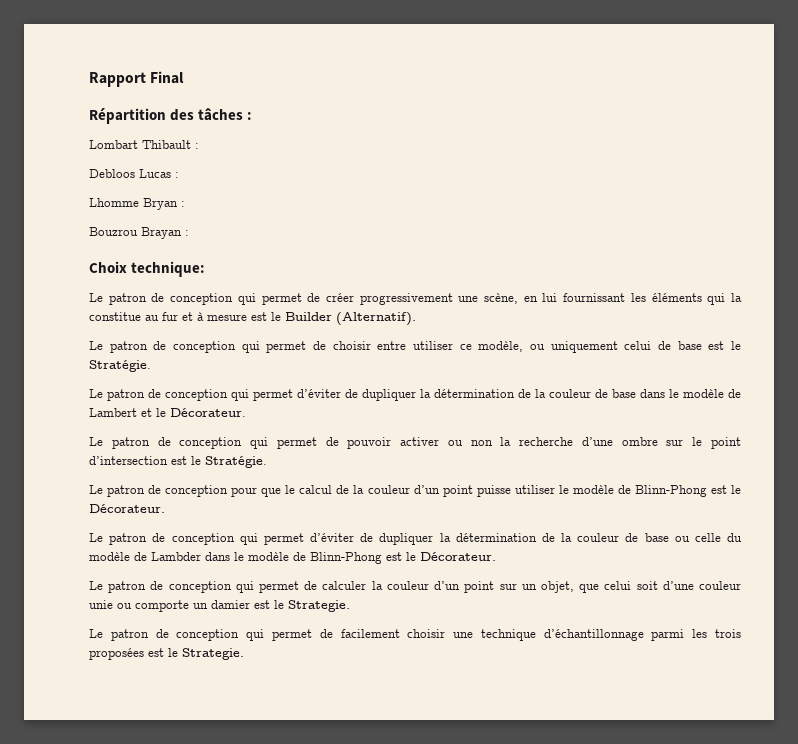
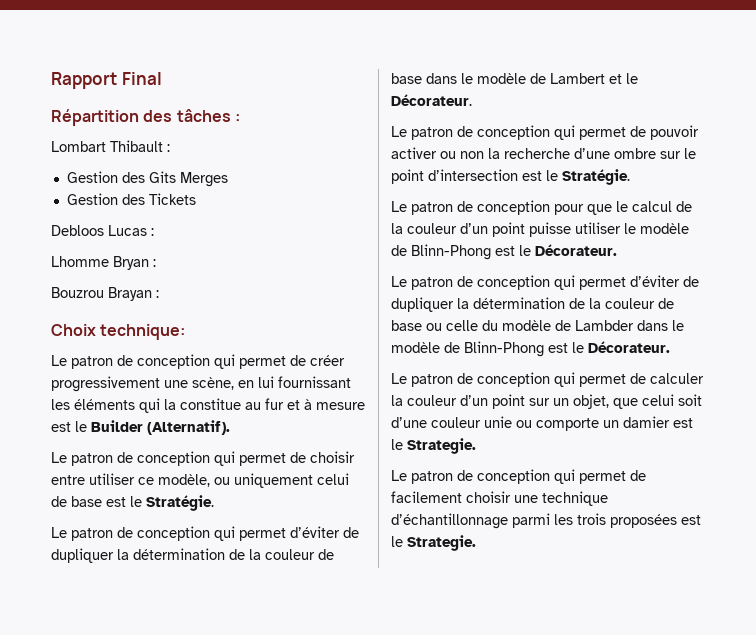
(199, 146) none -> [66,171,228,187] [66,193,196,205] // Gestion des Gits Merges // Gestion des Tickets

